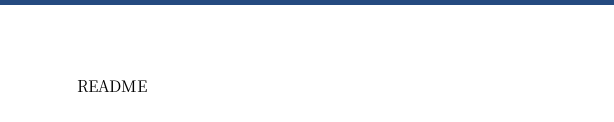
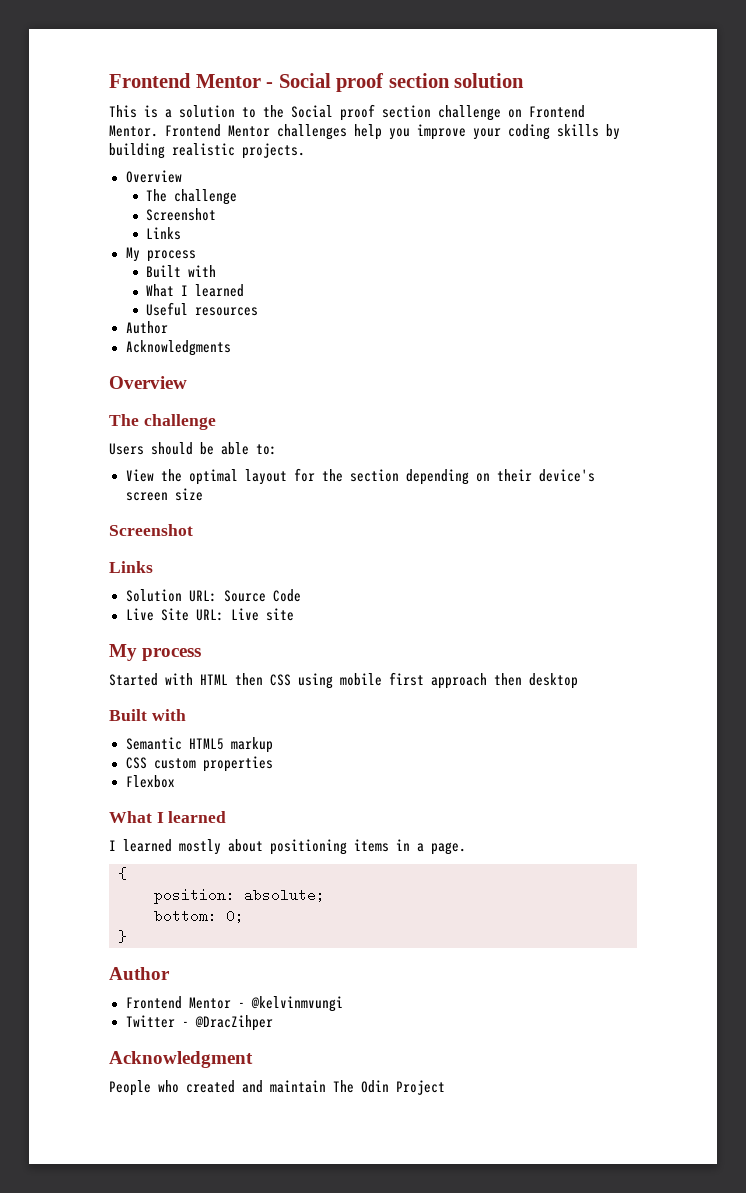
[77,80,147,92] README -> [109,73,525,92] [109,104,585,121] [109,124,620,140] [109,143,305,159] [125,170,182,183] [146,189,238,205] [146,208,217,221] [146,227,182,240] [125,247,196,262] [146,265,217,278] [146,284,245,297] [146,302,259,316] [125,321,168,334] [125,340,231,356] [109,376,187,389] [109,414,216,430] [109,442,277,455] [125,468,595,485] [125,488,203,501] [109,524,193,536] [109,561,153,573] [125,589,301,602] [125,608,294,621] [109,644,202,661] [109,672,578,689] [109,709,186,721] [125,737,273,753] [125,756,273,772] [125,775,175,788] [109,811,227,823] [109,839,466,855] [118,867,127,880] [154,888,325,904] [154,909,244,923] [118,930,127,943] [109,967,170,980] [125,996,343,1012] [125,1015,273,1031] [109,1051,253,1068] [109,1080,445,1096] Frontend Mentor - Social proof section solution // This is a solution to the Social proof section challenge on Frontend Mentor. Frontend Mentor challenges help you improve your coding skills by building realistic projects. // Overview // The challenge // Screenshot // Links // My process // Built with // What I learned // Useful resources // Author // Acknowledgments // Overview // The challenge // Users should be able to: // View the optimal layout for the section depending on their device's screen size // Screenshot // Links // Solution URL: Source Code // Live Site URL: Live site // My process // Started with HTML then CSS using mobile first approach then desktop // Built with // Semantic HTML5 markup // CSS custom properties // Flexbox // What I learned // I learned mostly about positioning items in a page. // { // position: absolute; // bottom: 0; // } // Author // Frontend Mentor - @kelvinmvungi // Twitter - @DracZihper // Acknowledgment // People who created and maintain The Odin Project

